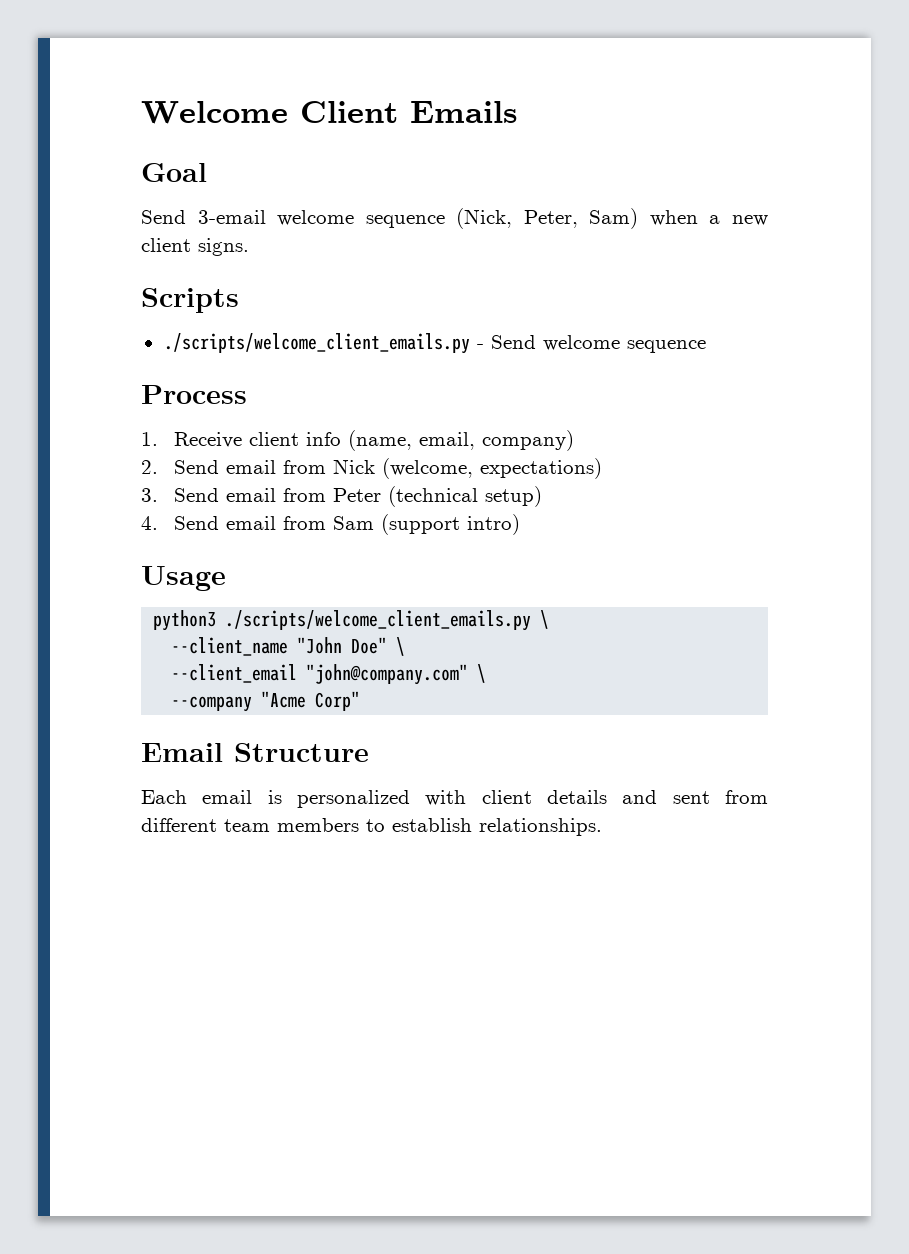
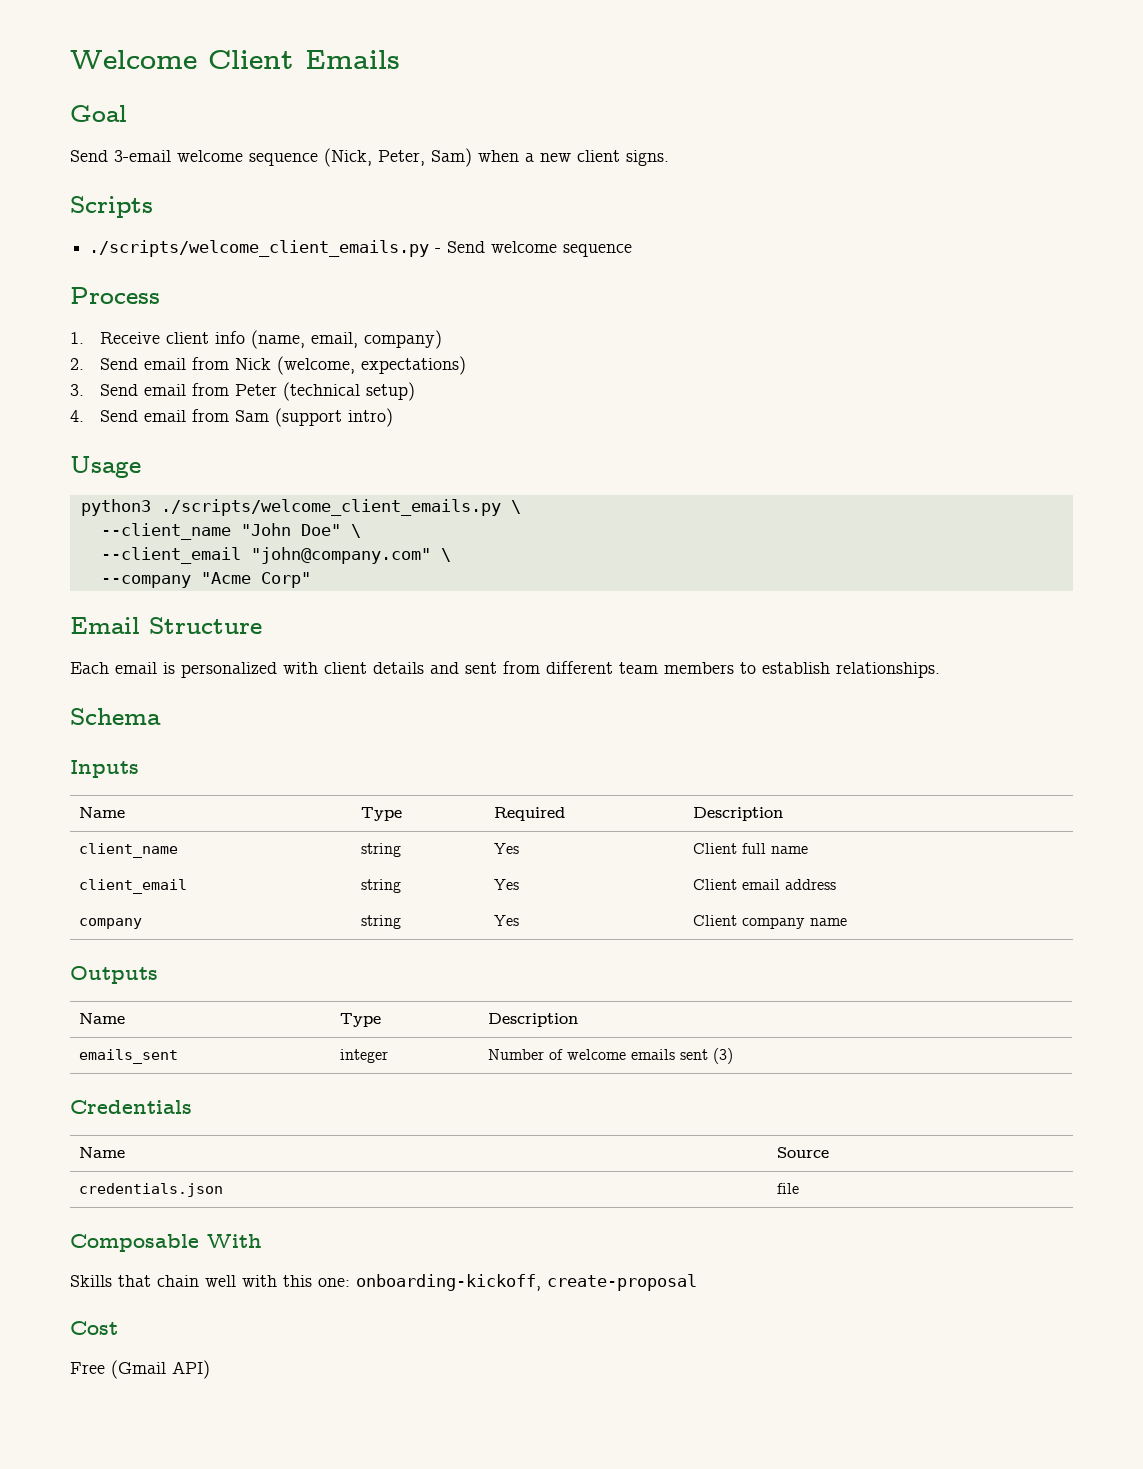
(602, 827) none -> [70,708,161,725] [70,760,139,778] [78,807,125,818] [360,807,402,821] [493,807,565,821] [692,807,783,821] [78,843,178,858] [360,843,401,857] [493,843,519,854] [692,843,808,854] [78,879,187,894] [360,879,401,893] [493,879,519,890] [692,879,836,890] [78,918,142,929] [360,915,401,929] [493,915,519,926] [692,915,847,929] [70,966,158,984] [78,1013,125,1024] [339,1013,381,1027] [487,1013,578,1027] [78,1049,178,1064] [339,1049,388,1063] [487,1048,733,1064] [70,1100,192,1114] [78,1147,125,1158] [776,1147,829,1158] [78,1183,223,1197] [776,1183,799,1194] [70,1234,262,1252] [70,1274,697,1291] [70,1321,118,1335] [70,1360,210,1379] // Schema // Inputs // Name | Type | Required | Description // client_name | string | Yes | Client full name // client_email | string | Yes | Client email address // company | string | Yes | Client company name // Outputs // Name | Type | Description // emails_sent | integer | Number of welcome emails sent (3) // Credentials // Name | Source // credentials.json | file // Composable With // Skills that chain well with this one: onboarding-kickoff, create-proposal // Cost // Free (Gmail API)

